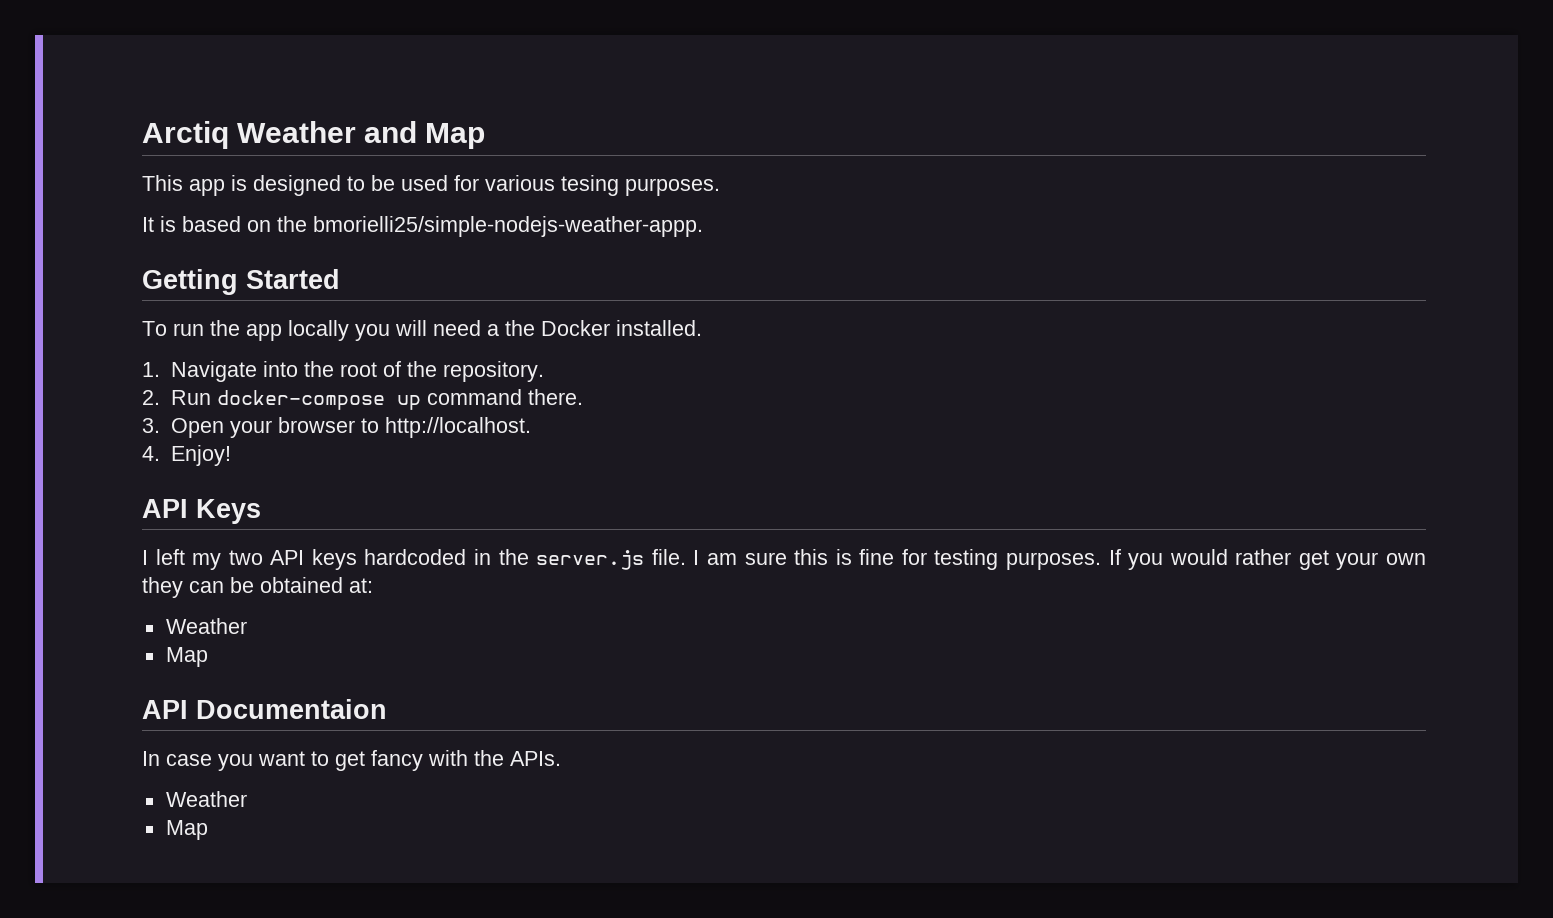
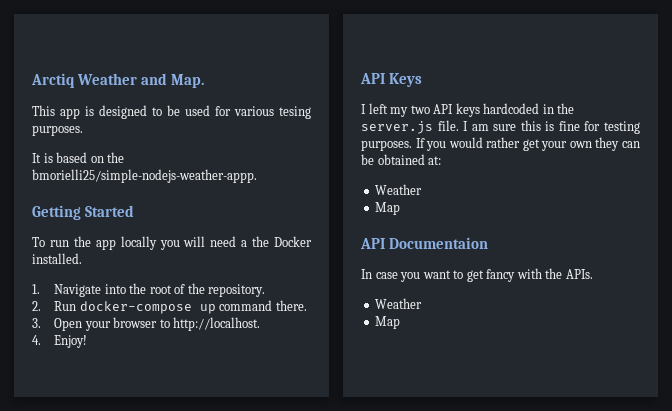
[425,123,486,149] Map -> [171,74,205,88] Map.

